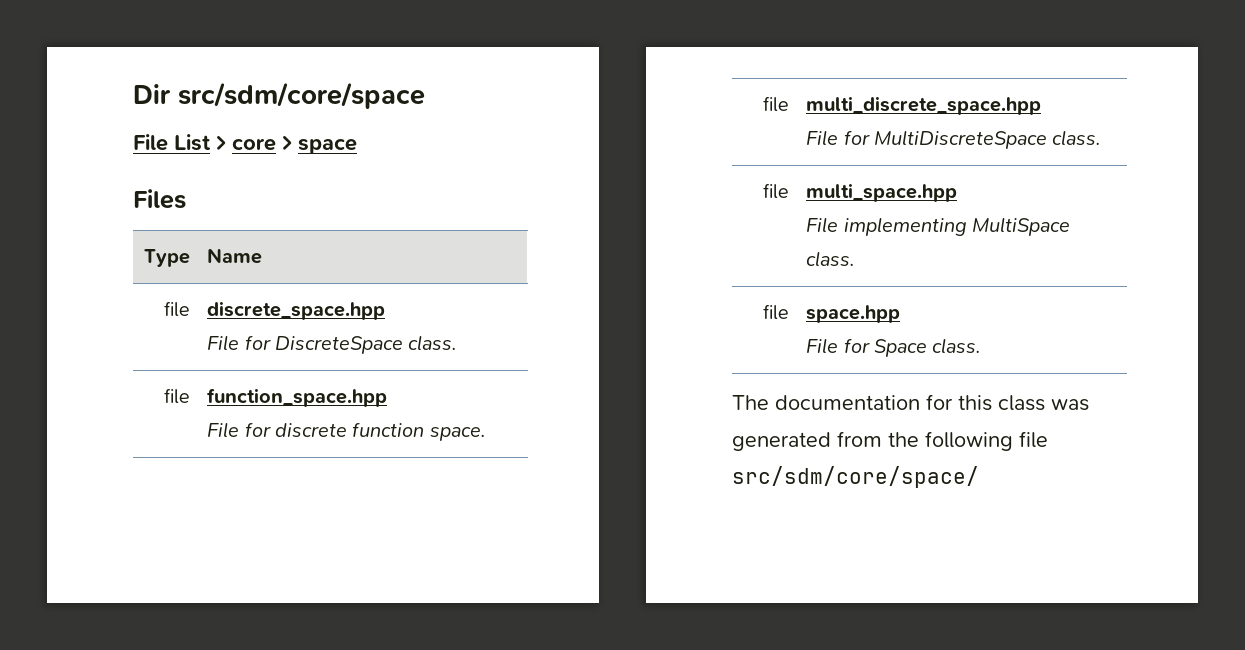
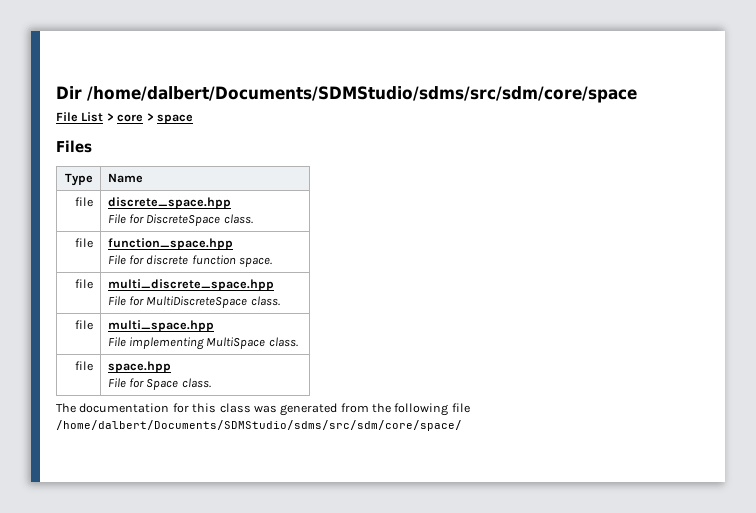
[178,82,425,109] src/sdm/core/space -> [87,86,637,103] /home/dalbert/Documents/SDMStudio/sdms/src/sdm/core/space
[732,466,979,488] src/sdm/core/space/ -> [56,420,462,431] /home/dalbert/Documents/SDMStudio/sdms/src/sdm/core/space/

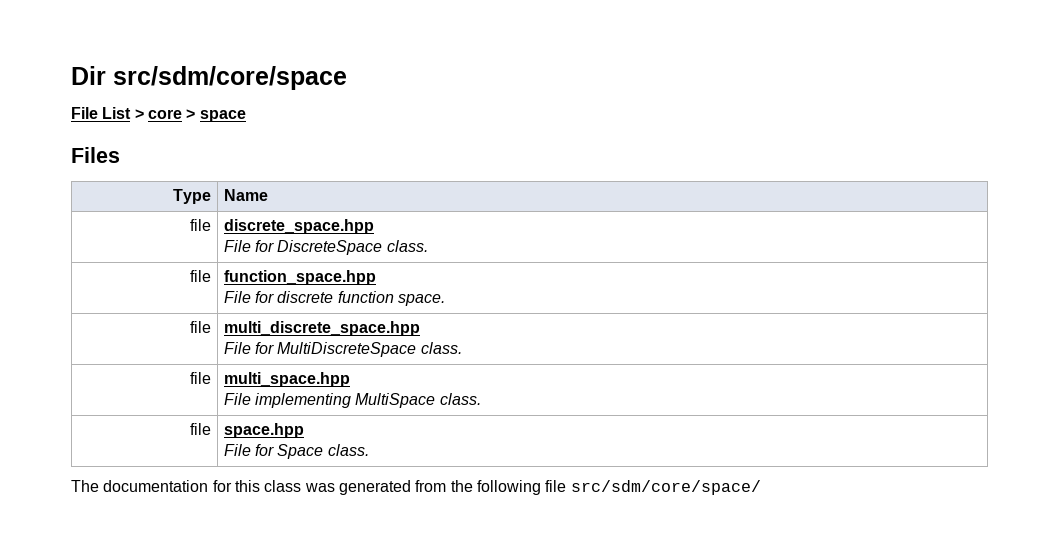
[87,86,637,103] /home/dalbert/Documents/SDMStudio/sdms/src/sdm/core/space -> [113,66,347,90] src/sdm/core/space
[56,420,462,431] /home/dalbert/Documents/SDMStudio/sdms/src/sdm/core/space/ -> [570,480,761,495] src/sdm/core/space/

